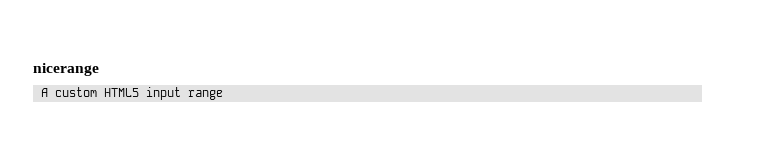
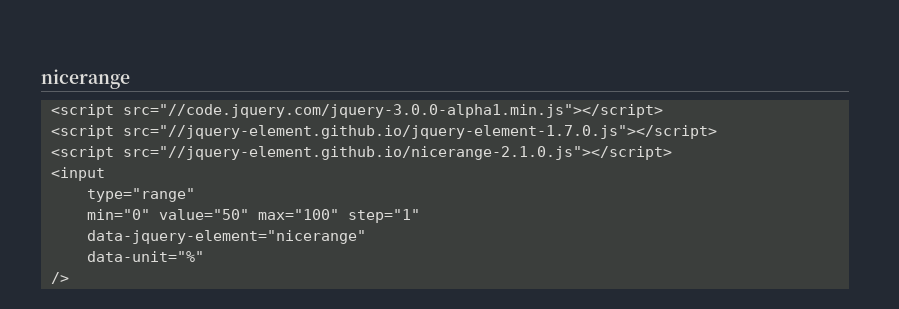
[40,87,223,100] A custom HTML5 input range -> [50,104,663,118] [50,125,717,139] [50,146,672,160] [50,167,105,181] [86,188,195,202] [86,209,420,223] [86,230,366,244] [86,251,204,262] [50,272,69,284] <script src="//code.jquery.com/jquery-3.0.0-alpha1.min.js"></script> // <script src="//jquery-element.github.io/jquery-element-1.7.0.js"></script> // <script src="//jquery-element.github.io/nicerange-2.1.0.js"></script> // <input // type="range" // min="0" value="50" max="100" step="1" // data-jquery-element="nicerange" // data-unit="%" // />

